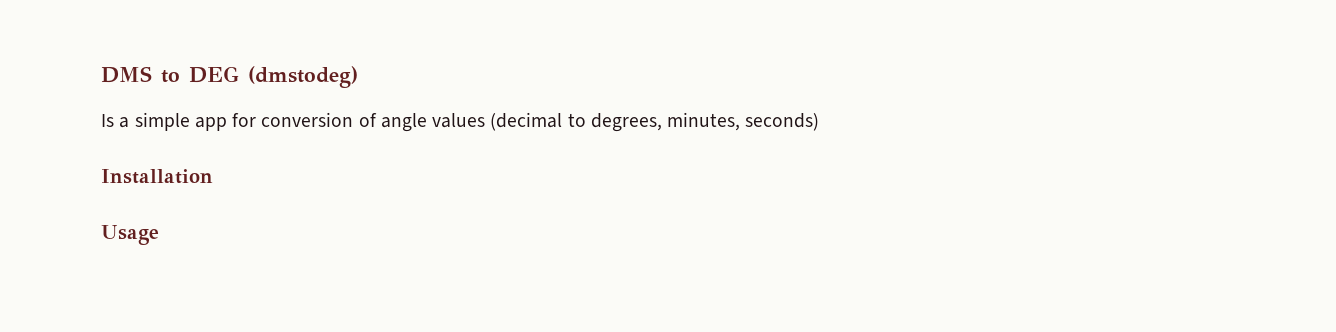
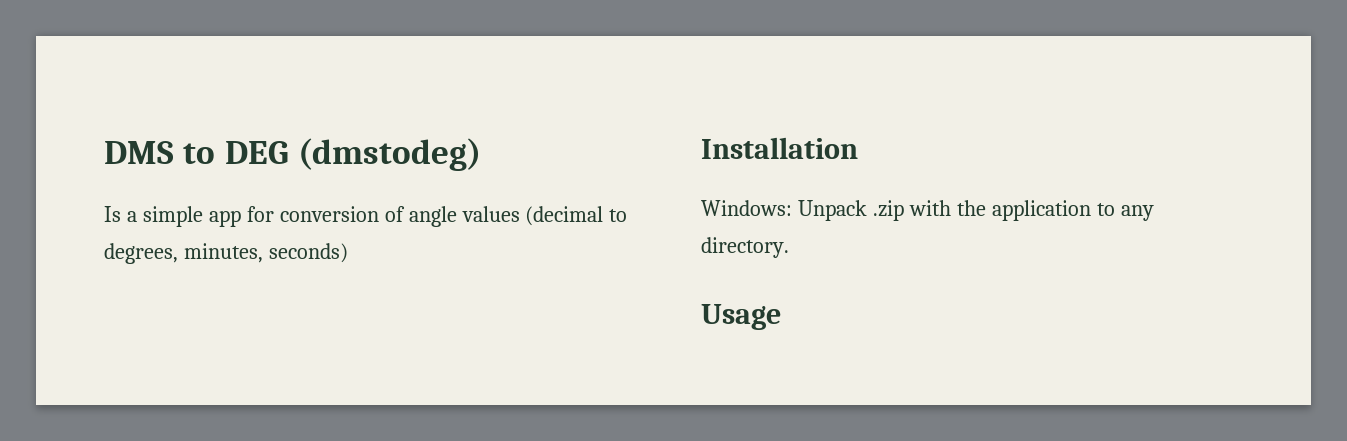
(213, 176) none -> [701,200,1154,221] [701,237,789,258] // Windows: Unpack .zip with the application to any directory.

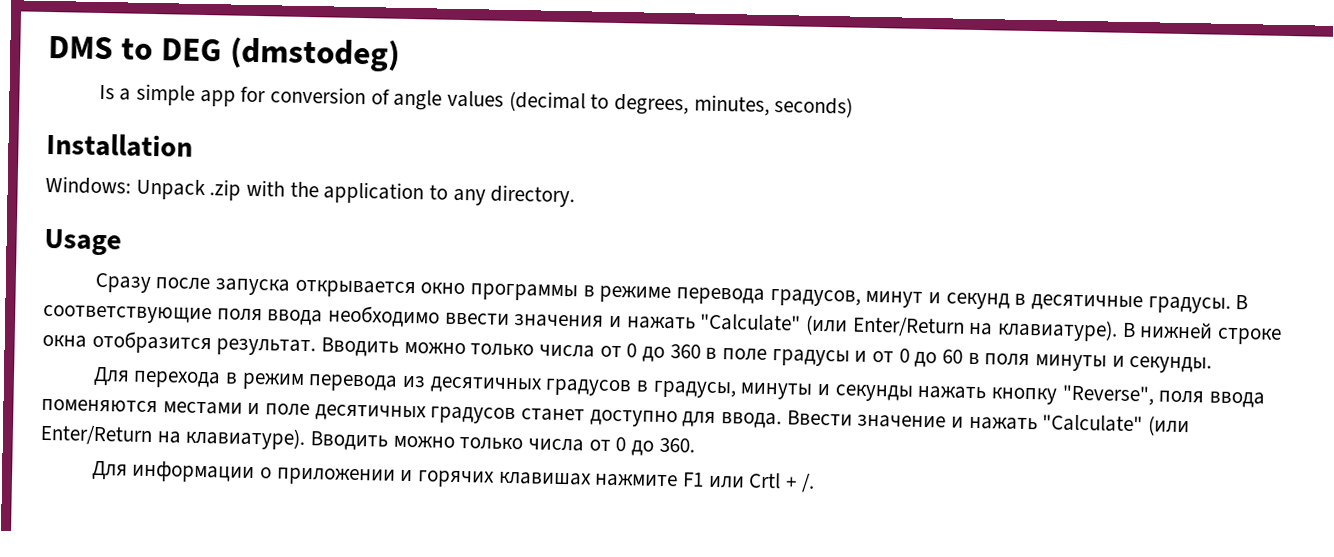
(781, 317) none -> [94,272,1249,314] [43,304,1283,345] [42,330,1213,374] [92,366,1265,408] [41,398,1191,437] [40,424,695,456] [91,460,815,493] // Сразу после запуска открывается окно программы в режиме перевода градусов, минут и секунд в десятичные градусы. В соответствующие поля ввода необходимо ввести значения и нажать "Calculate" (или Enter/Return на клавиатуре). В нижней строке окна отобразится результат. Вводить можно только числа от 0 до 360 в поле градусы и от 0 до 60 в поля минуты и секунды. // Для перехода в режим перевода из десятичных градусов в градусы, минуты и секунды нажать кнопку "Reverse", поля ввода поменяются местами и поле десятичных градусов станет доступно для ввода. Ввести значение и нажать "Calculate" (или Enter/Return на клавиатуре). Вводить можно только числа от 0 до 360. // Для информации о приложении и горячих клавишах нажмите F1 или Crtl + /.

